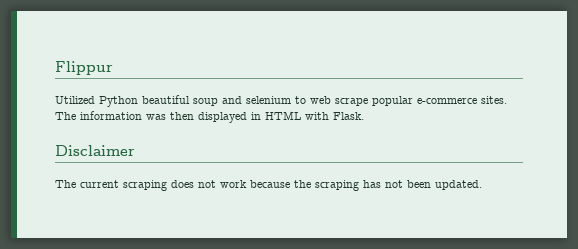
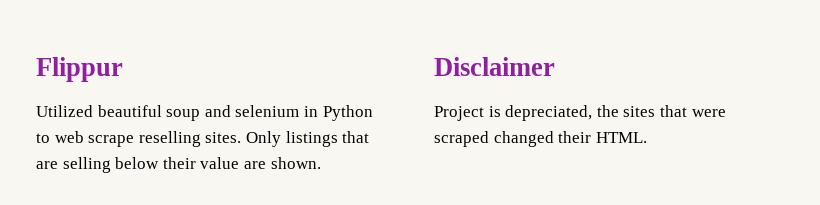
[99,96,138,107] Python -> (93, 111) none
(291, 100) none -> [303,105,373,121] in Python
[372,96,507,106] [55,111,364,123] [55,145,135,156] [55,180,482,191] popular e-commerce sites. The information was then displayed in HTML with Flask. // Disclaimer // The current scraping does not work because the scraping has not been updated. -> [138,131,370,147] [36,157,321,173] [434,57,555,76] [434,105,726,121] [434,131,647,147] reselling sites. Only listings that are selling below their value are shown. // Disclaimer // Project is depreciated, the sites that were scraped changed their HTML.

